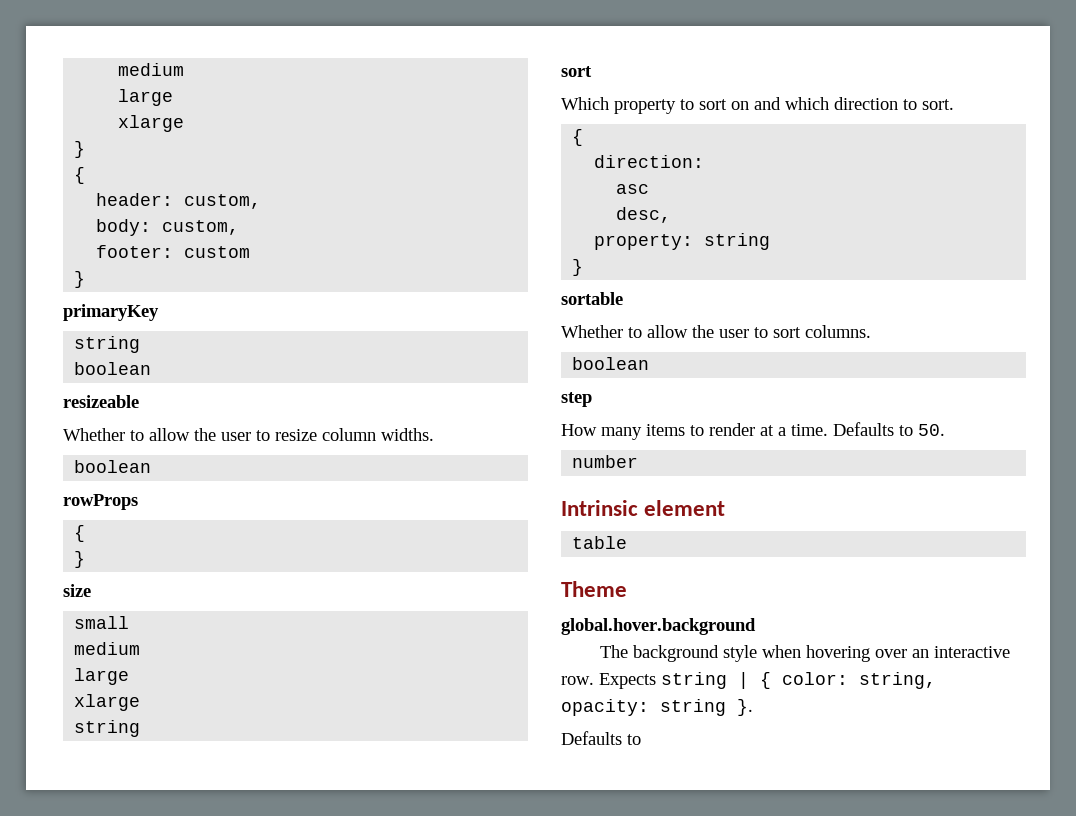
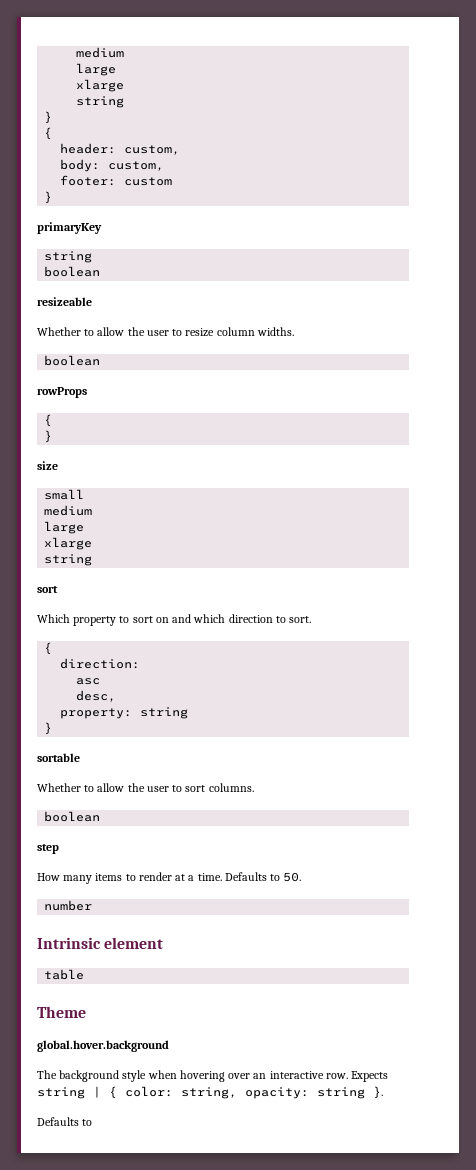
[118,63,185,76] [118,89,174,106] [118,115,185,132] medium // large // xlarge -> [76,47,125,58] [76,63,117,76] [76,79,125,92] [76,96,125,108] medium // large // xlarge // string

